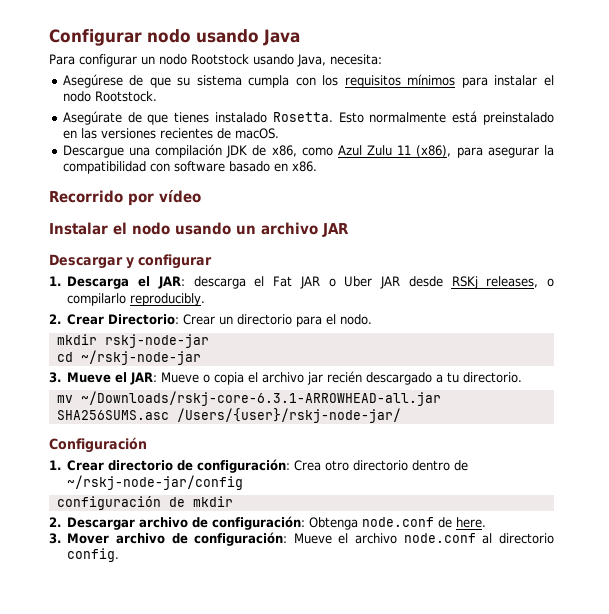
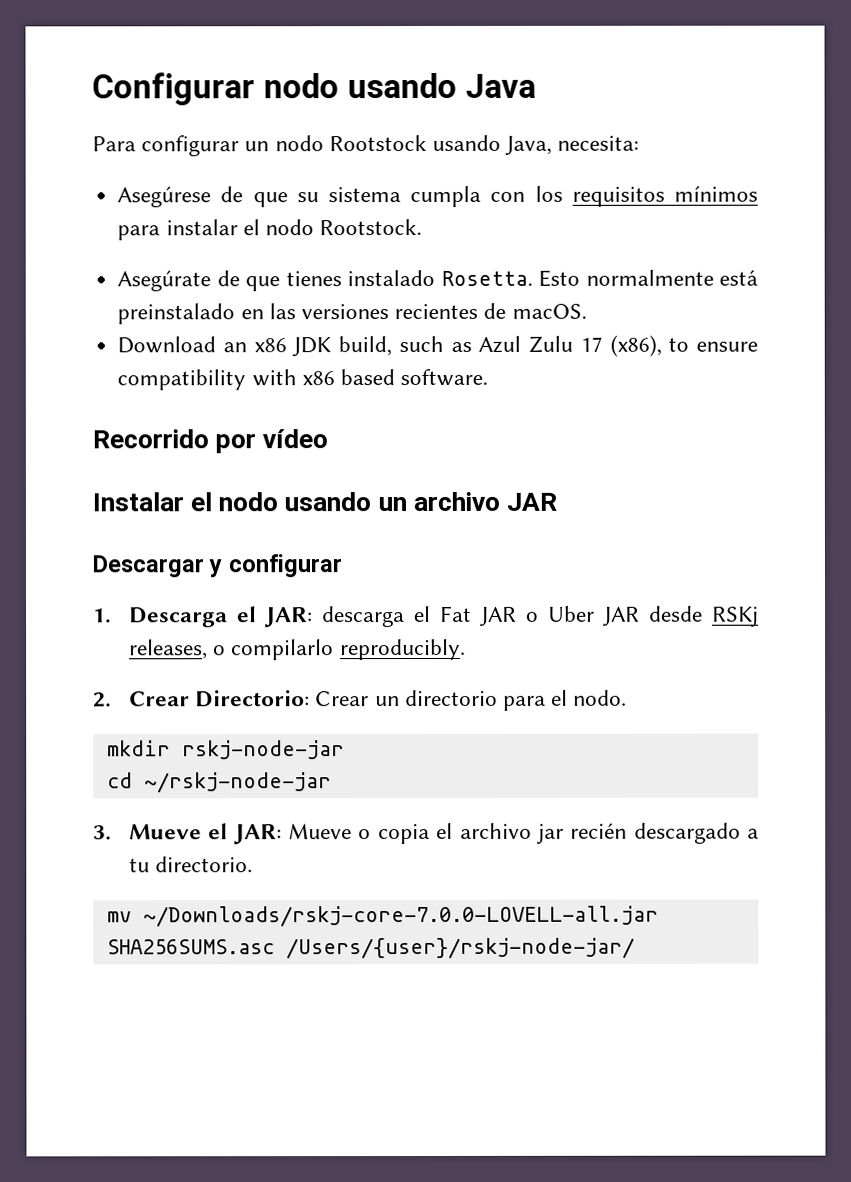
[62,144,554,158] [62,161,317,174] Descargue una compilación JDK de x86, como Azul Zulu 11 (x86), para asegurar la compatibilidad con software basado en x86. -> [117,334,759,357] [117,368,489,391] Download an x86 JDK build, such as Azul Zulu 17 (x86), to ensure compatibility with x86 based software.
[80,391,441,406] ~/Downloads/rskj-core-6.3.1-ARROWHEAD-all.jar -> [142,905,659,928] ~/Downloads/rskj-core-7.0.0-LOVELL-all.jar
[49,437,147,453] [49,459,469,473] [67,475,244,490] [56,496,233,510] [49,516,487,530] [49,532,555,546] [67,548,120,562] // Configuración // 1. Crear directorio de configuración: Crea otro directorio dentro de ~/rskj-node-jar/config // configuración de mkdir // 2. Descargar archivo de configuración: Obtenga node.conf de here. // 3. Mover archivo de configuración: Mueve el archivo node.conf al directorio config. -> (635, 948) none

